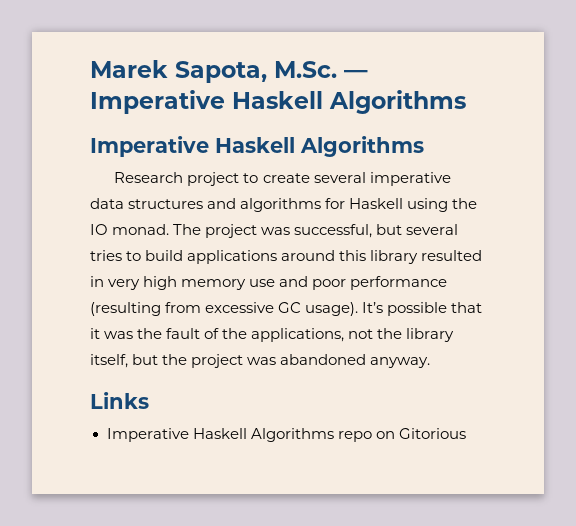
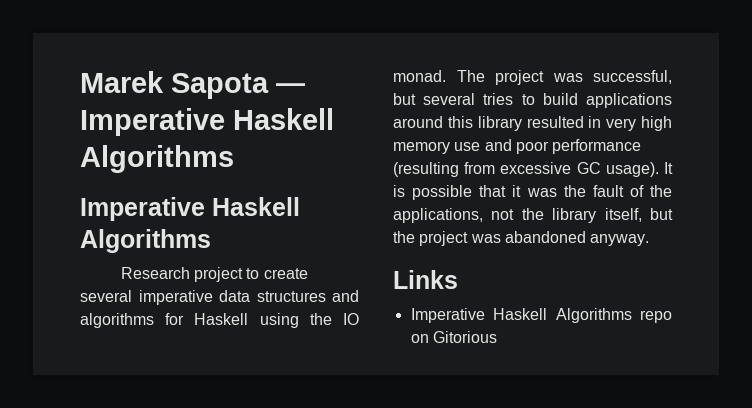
[175,61,337,83] Sapota, M.Sc. -> [171,73,269,99] Sapota
[362,302,384,313] It’s -> [664,162,673,174] [393,185,405,197] It is

